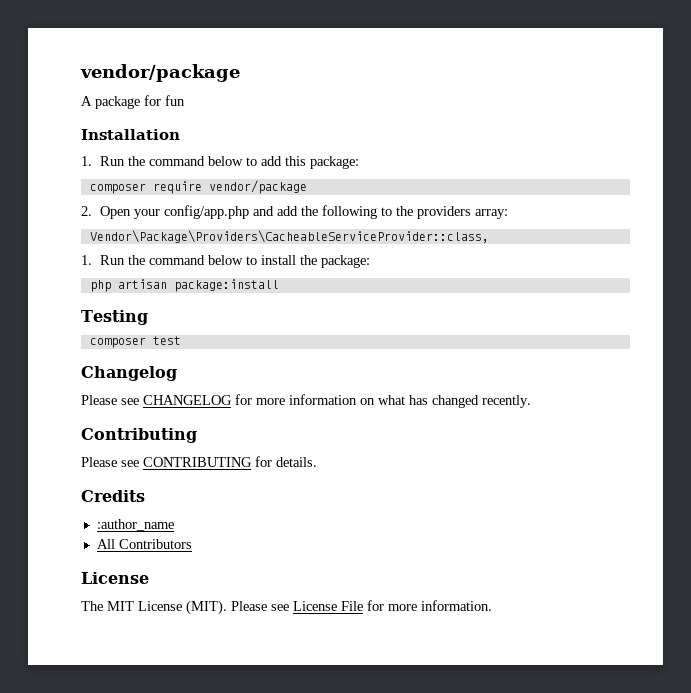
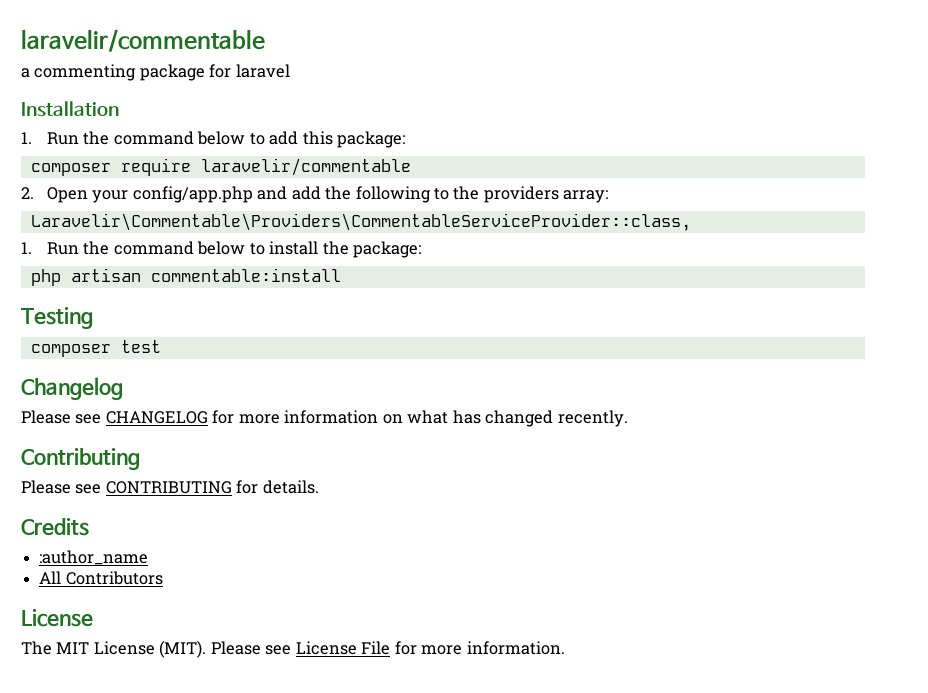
[80,64,240,82] [81,96,92,106] vendor/package // A -> [21,29,265,52] [21,64,137,81] laravelir/commentable // a commenting
[165,95,185,106] fun -> [235,64,290,78] laravel
[208,180,307,194] vendor/package -> [200,158,411,176] laravelir/commentable
[89,230,489,243] Vendor\Package\Providers\CacheableServiceProvider::class, -> [30,213,691,231] Laravelir\Commentable\Providers\CommentableServiceProvider::class,
[173,279,279,292] package:install -> [150,268,341,282] commentable:install

